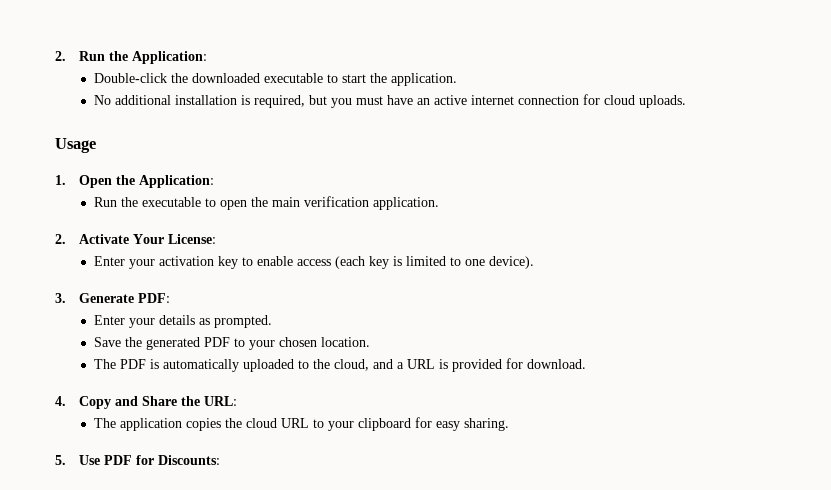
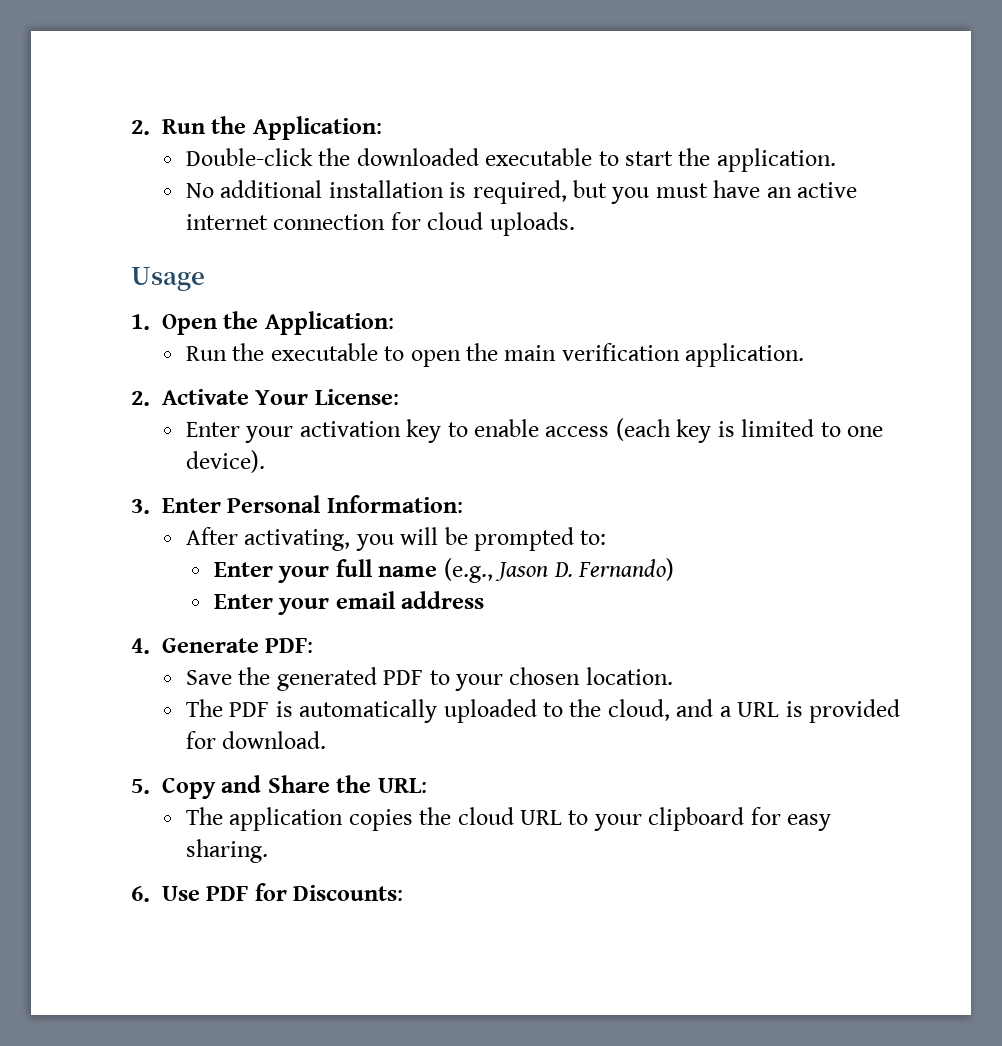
[78,293,170,303] [93,315,272,328] Generate PDF: // Enter your details as prompted. -> [162,495,463,513] [185,527,607,551] [213,558,675,583] [213,591,485,615] [131,638,314,654] Enter Personal Information: // After activating, you will be prompted to: // Enter your full name (e.g., Jason D. Fernando) // Enter your email address // 4. Generate PDF:
[55,396,66,406] 4. -> [131,779,150,794] 5.
[55,455,66,465] 5. -> [131,886,150,902] 6.

